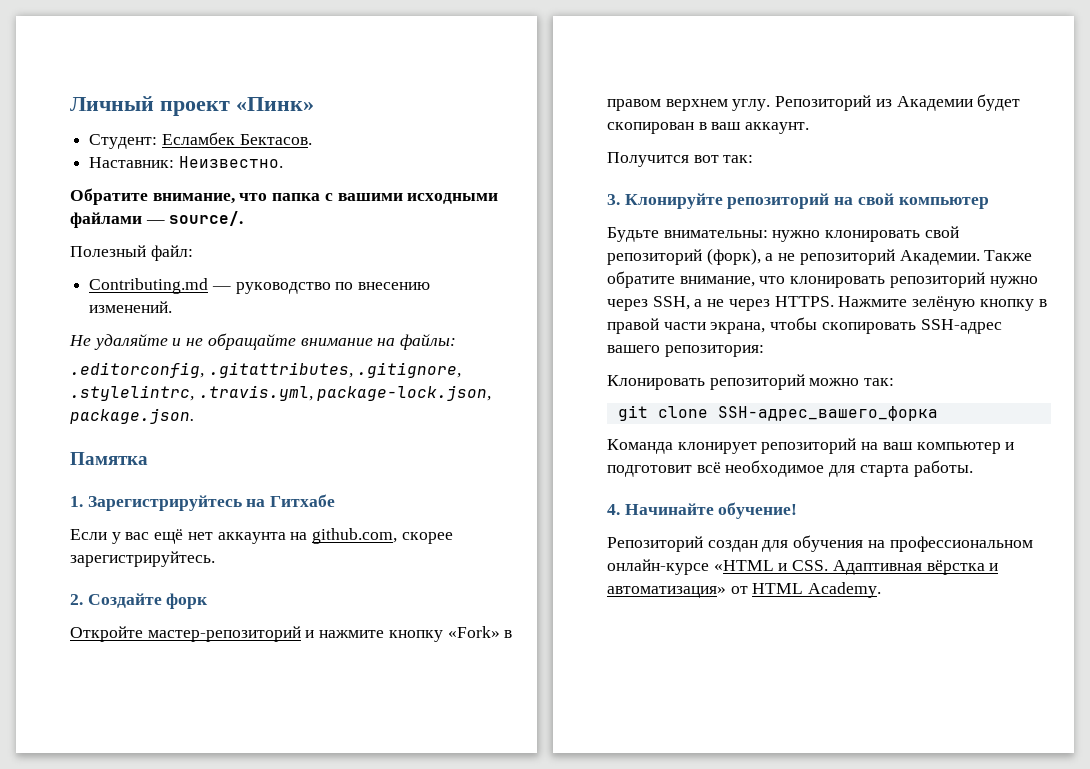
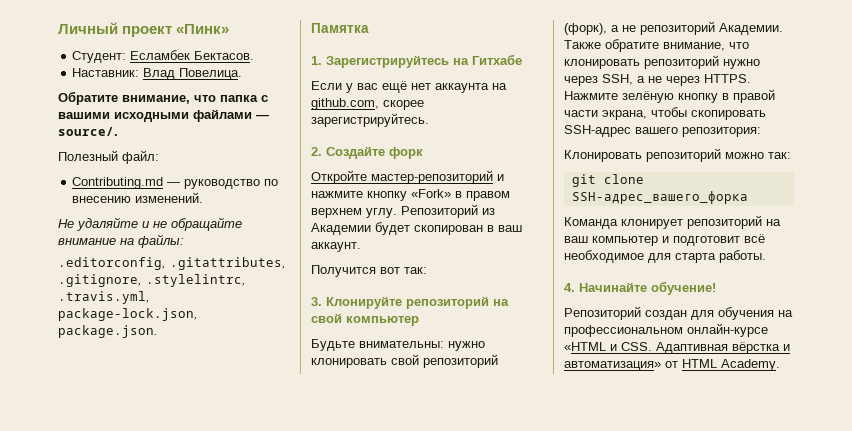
[178,156,283,168] Неизвестно. -> [143,68,243,80] Влад Повелица.

